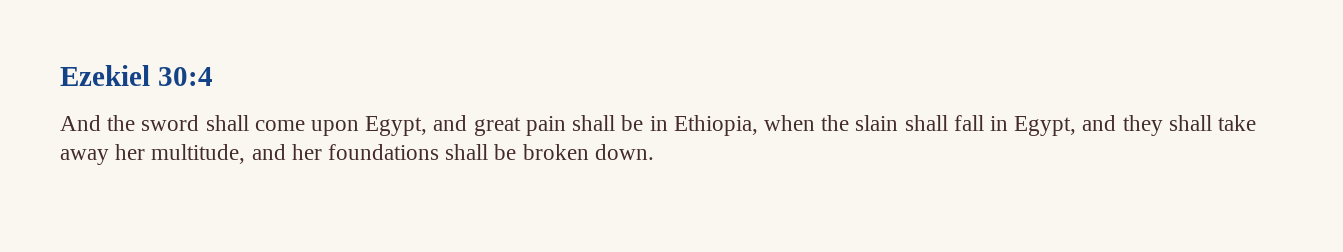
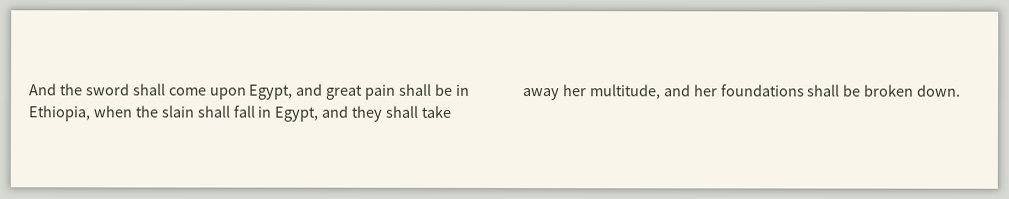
[60,65,213,86] Ezekiel 30:4 // -> (29, 89) none

